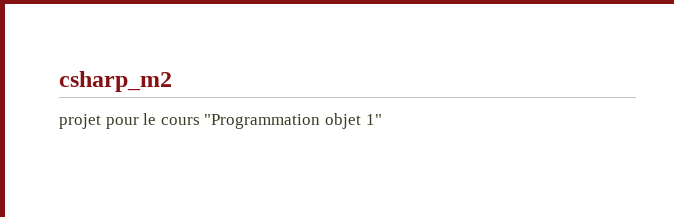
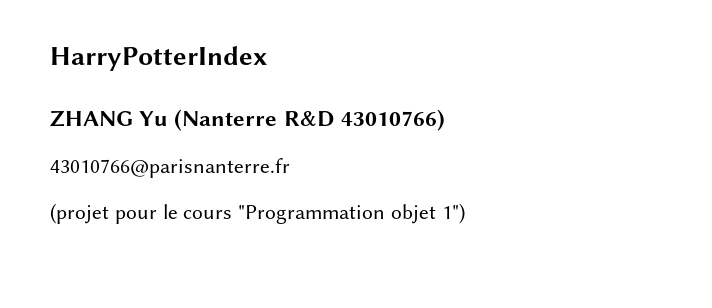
[59,71,172,92] [59,114,101,129] csharp_m2 // projet -> [50,46,267,71] [50,109,445,131] [50,158,290,178] [50,203,109,224] HarryPotterIndex // ZHANG Yu (Nanterre R&D 43010766) // 43010766@parisnanterre.fr // (projet
[365,114,382,125] 1" -> [441,203,465,224] 1")

